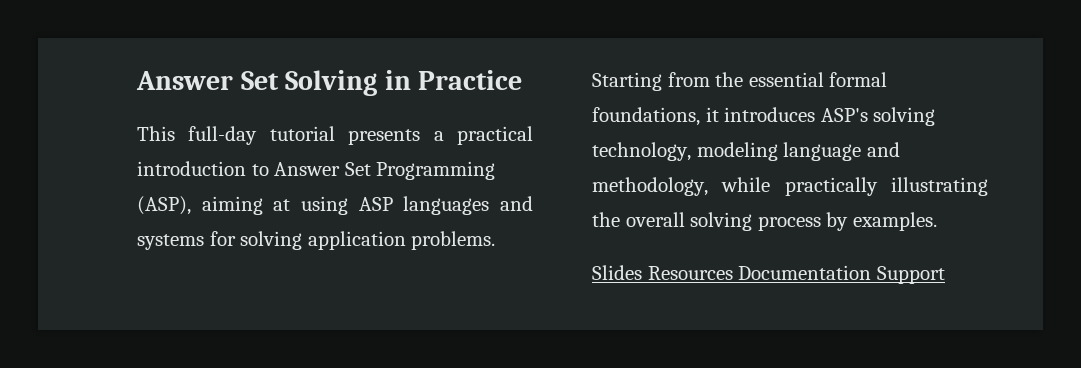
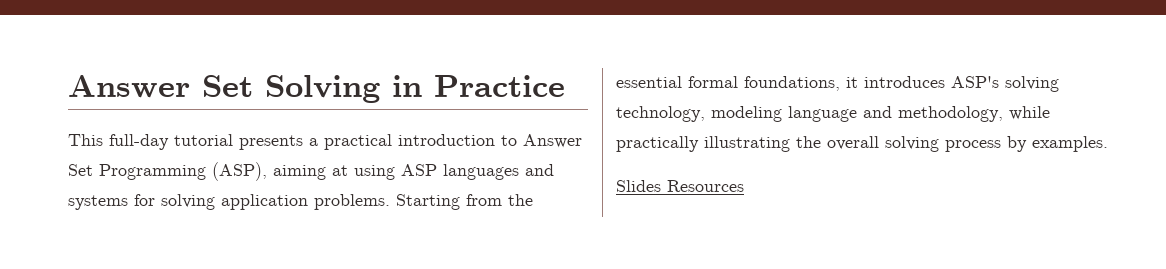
[738,265,945,284] Documentation Support -> (744, 186) none

